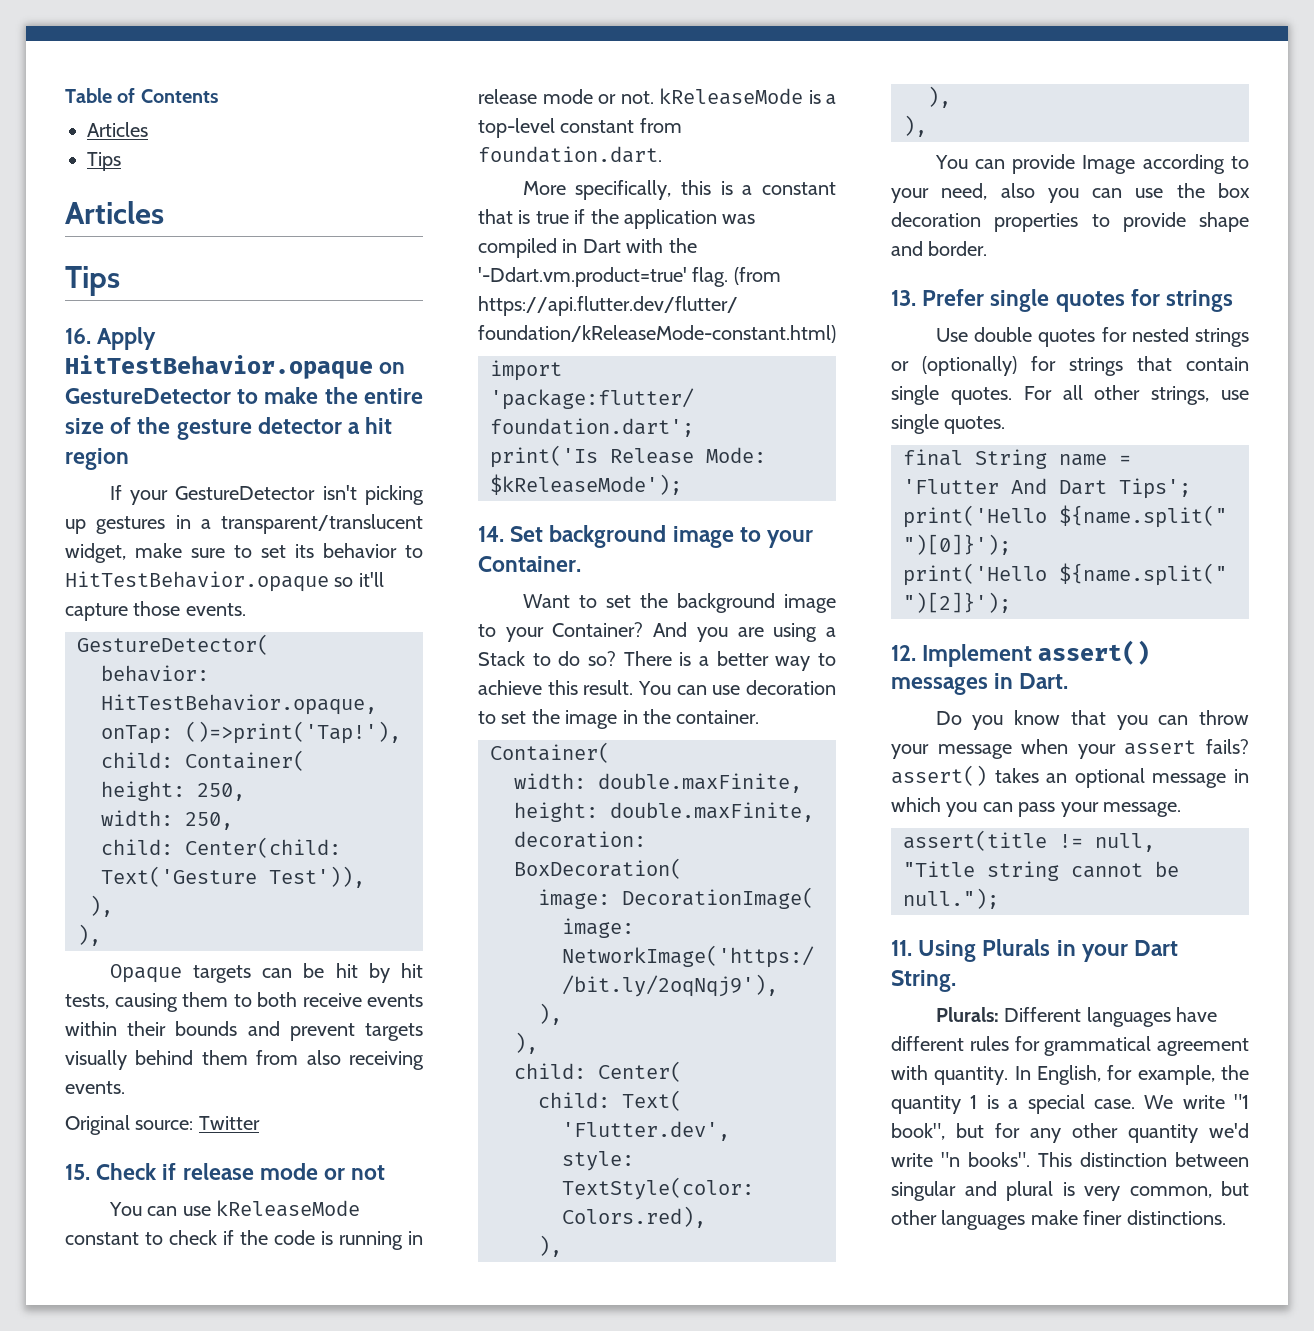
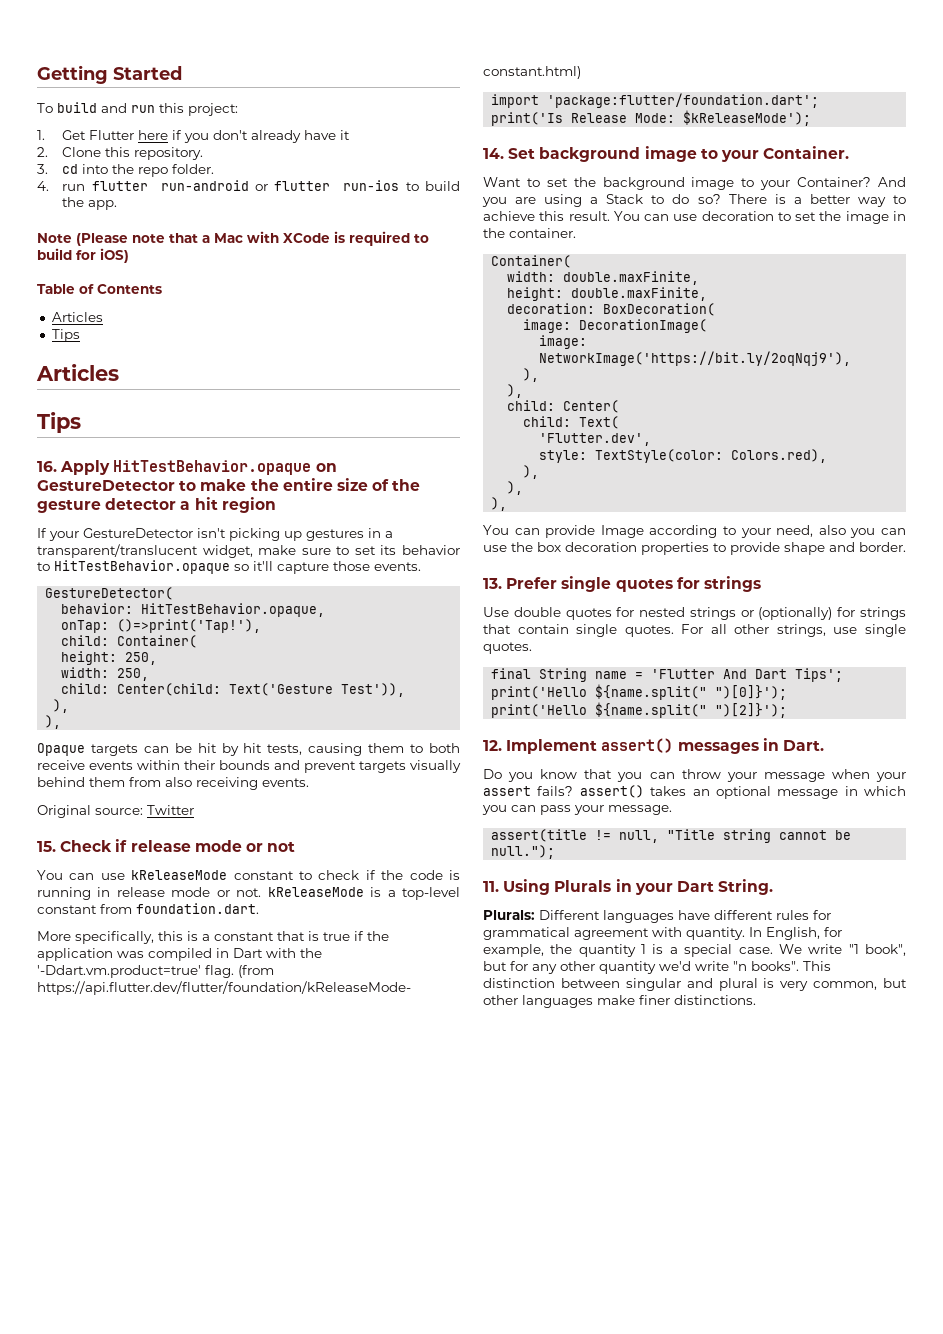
(65, 95) none -> [37,65,182,84] [37,102,238,116] [37,130,351,143] [37,147,204,160] [37,164,215,177] [37,180,460,191] [62,197,118,210] [37,231,429,246] [37,248,129,263] Getting Started // To build and run this project: // 1. Get Flutter here if you don't already have it // 2. Clone this repository. // 3. cd into the repo folder. // 4. run flutter run-android or flutter run-ios to build the app. // Note (Please note that a Mac with XCode is required to build for iOS) //

